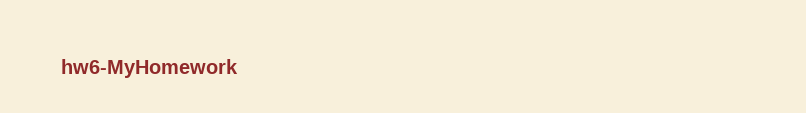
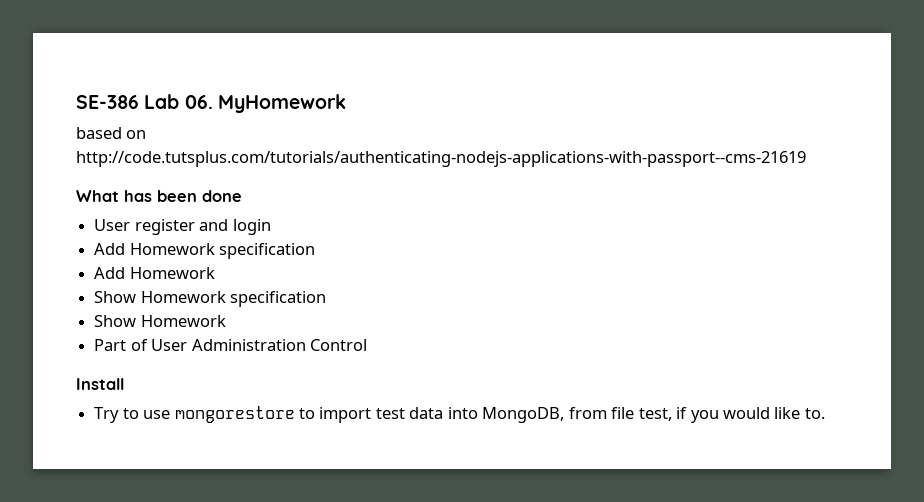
[61,59,238,78] hw6-MyHomework -> [76,94,346,113] [76,127,147,139] [76,151,806,167] [76,190,242,202] [94,219,271,235] [94,243,316,259] [94,267,215,279] [94,291,327,307] [94,315,226,327] [94,339,367,351] [76,378,124,390] [94,406,825,423] SE-386 Lab 06. MyHomework // based on http://code.tutsplus.com/tutorials/authenticating-nodejs-applications-with-passport--cms-21619 // What has been done // User register and login // Add Homework specification // Add Homework // Show Homework specification // Show Homework // Part of User Administration Control // Install // Try to use mongorestore to import test data into MongoDB, from file test, if you would like to.

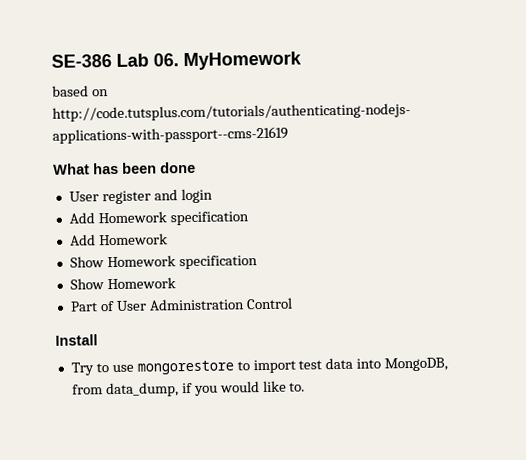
[611,407,672,421] file test, -> [105,382,179,398] data_dump,

